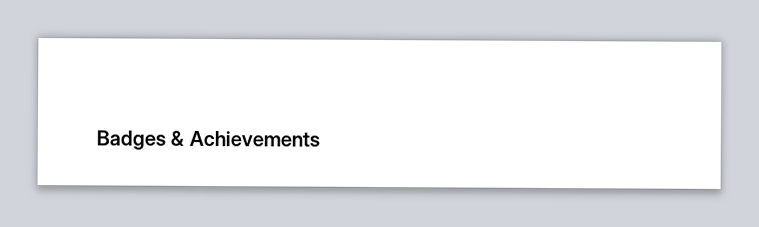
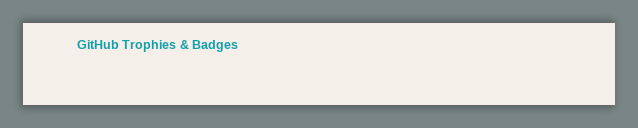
[96,130,320,150] Badges & Achievements -> [77,40,239,52] GitHub Trophies & Badges

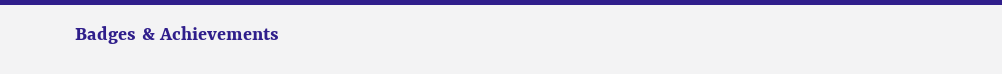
[77,40,239,52] GitHub Trophies & Badges -> [75,26,280,44] Badges & Achievements

